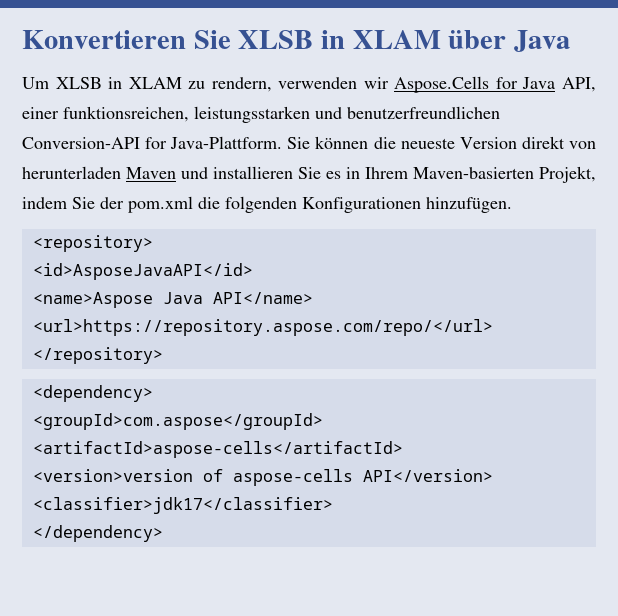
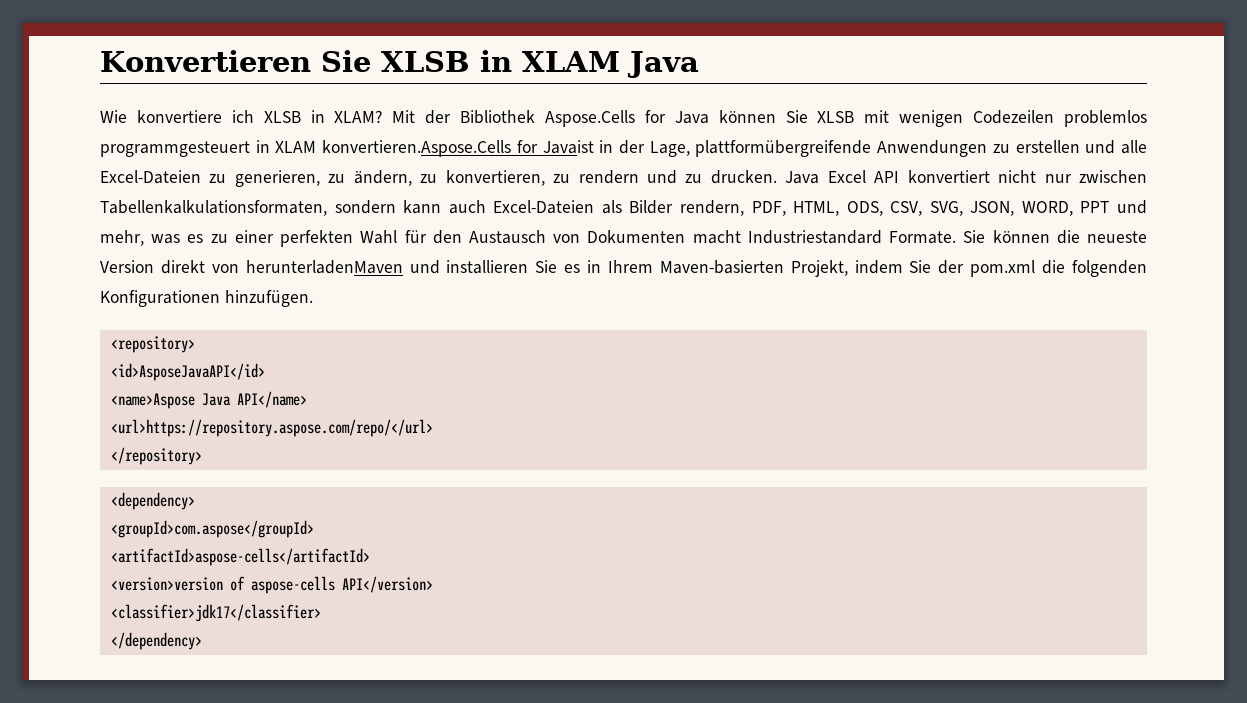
[448,30,507,49] über -> (620, 61) none
[22,76,596,93] [22,106,500,123] [22,136,283,149] Um XLSB in XLAM zu rendern, verwenden wir Aspose.Cells for Java API, einer funktionsreichen, leistungsstarken und benutzerfreundlichen Conversion-API for Java-Plattform. -> [100,110,1148,127] [100,140,1147,157] [100,170,1148,187] [100,200,1147,216] [100,230,957,247] Wie konvertiere ich XLSB in XLAM? Mit der Bibliothek Aspose.Cells for Java können Sie XLSB mit wenigen Codezeilen problemlos programmgesteuert in XLAM konvertieren.Aspose.Cells for Javaist in der Lage, plattformübergreifende Anwendungen zu erstellen und alle Excel-Dateien zu generieren, zu ändern, zu konvertieren, zu rendern und zu drucken. Java Excel API konvertiert nicht nur zwischen Tabellenkalkulationsformaten, sondern kann auch Excel-Dateien als Bilder rendern, PDF, HTML, ODS, CSV, SVG, JSON, WORD, PPT und mehr, was es zu einer perfekten Wahl für den Austausch von Dokumenten macht Industriestandard Formate.
[22,166,176,179] herunterladen Maven -> [245,260,403,274] herunterladenMaven

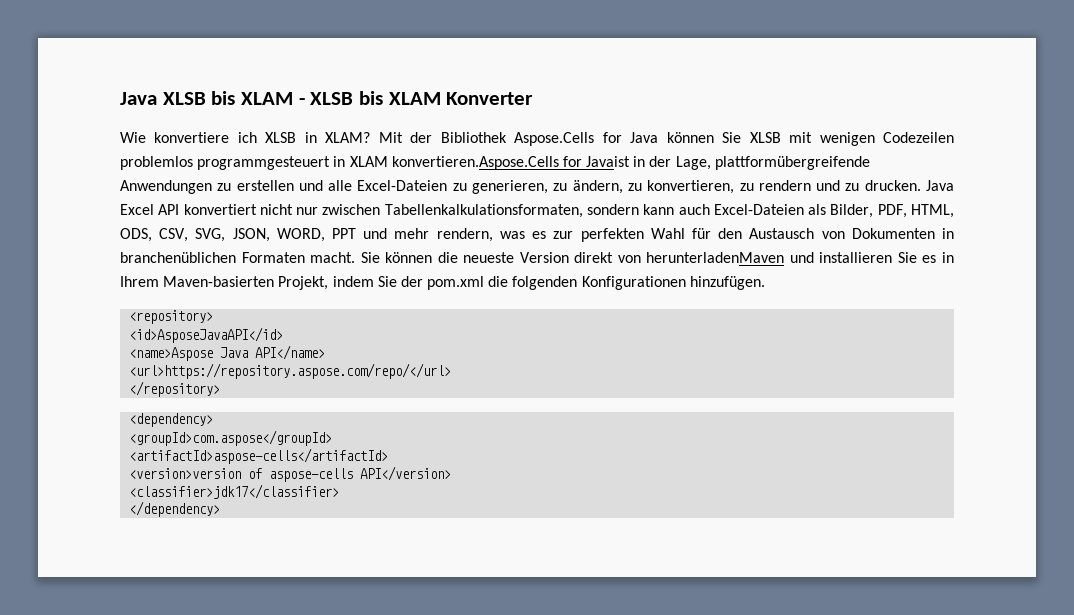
[100,50,699,78] Konvertieren Sie XLSB in XLAM Java -> [120,91,534,105] Java XLSB bis XLAM - XLSB bis XLAM Konverter
[629,200,744,216] Bilder rendern, -> [830,204,874,218] Bilder,
[100,230,274,246] mehr, was es zu einer -> [394,228,574,242] mehr rendern, was es zur
[692,230,957,244] macht Industriestandard Formate. -> [942,228,955,239] [120,252,356,263] in branchenüblichen Formaten macht.

